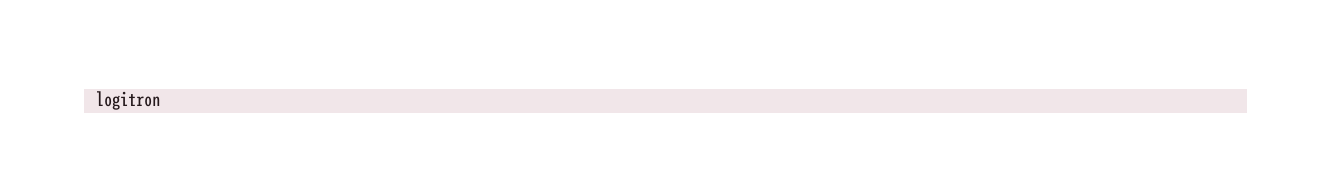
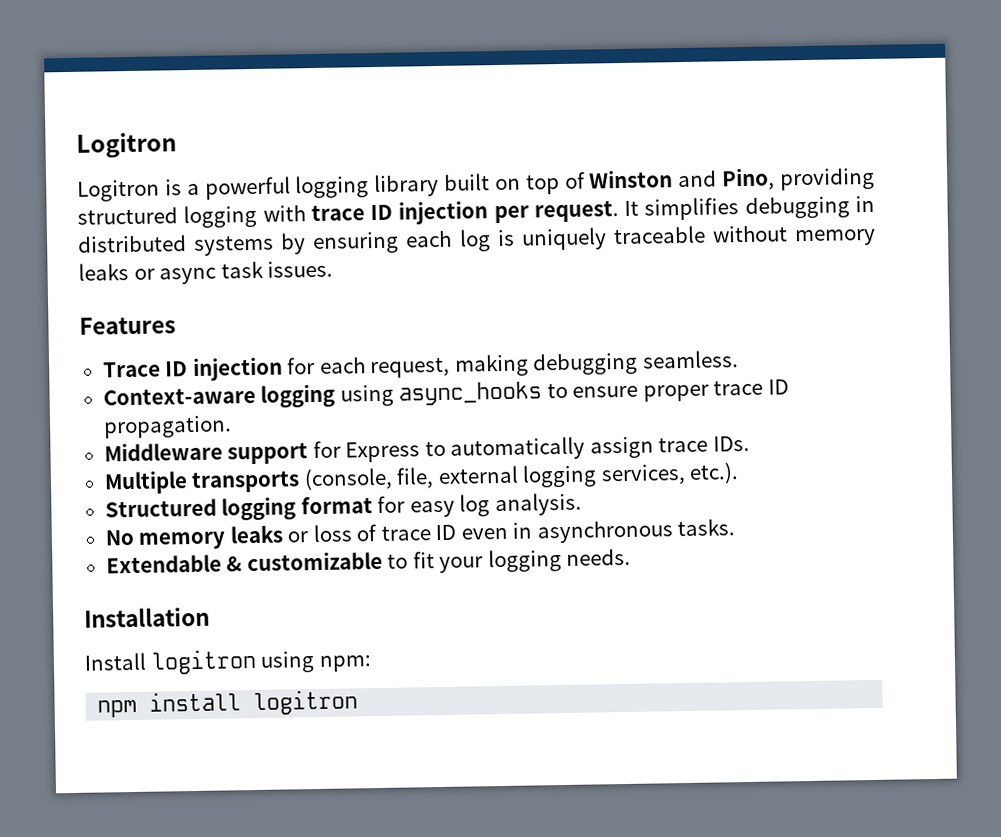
(95, 100) none -> [76,132,177,159] [77,167,875,202] [77,195,875,229] [77,225,877,256] [78,260,334,285] [79,316,176,335] [102,350,739,381] [102,379,789,408] [102,415,232,439] [103,435,750,465] [103,462,740,495] [104,492,582,521] [104,518,736,550] [105,548,632,574] [84,606,210,628] [84,649,372,675] [97,691,242,718] Logitron // Logitron is a powerful logging library built on top of Winston and Pino, providing structured logging with trace ID injection per request. It simplifies debugging in distributed systems by ensuring each log is uniquely traceable without memory leaks or async task issues. // Features // Trace ID injection for each request, making debugging seamless. // Context-aware logging using async_hooks to ensure proper trace ID propagation. // Middleware support for Express to automatically assign trace IDs. // Multiple transports (console, file, external logging services, etc.). // Structured logging format for easy log analysis. // No memory leaks or loss of trace ID even in asynchronous tasks. // Extendable & customizable to fit your logging needs. // Installation // Install logitron using npm: // npm install

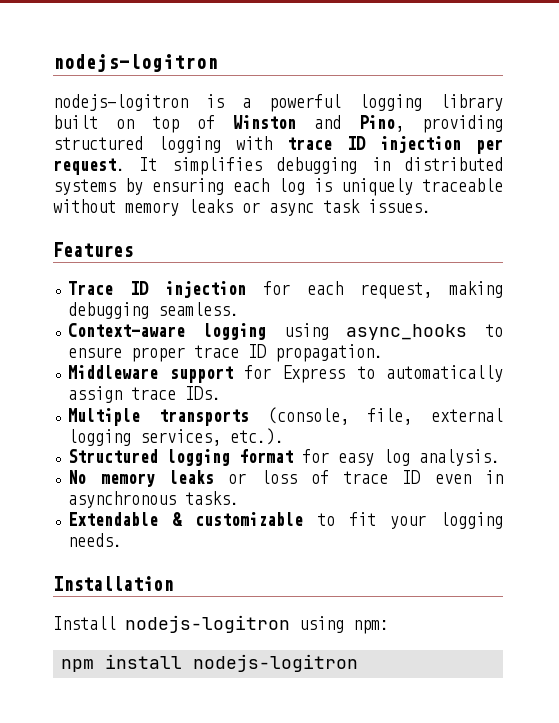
[76,132,177,159] [77,179,160,202] Logitron // Logitron -> [53,54,218,72] [53,94,188,111] nodejs-logitron // nodejs-logitron
[150,649,257,675] logitron -> [125,615,290,633] nodejs-logitron
[253,689,359,716] logitron -> [193,654,359,672] nodejs-logitron

